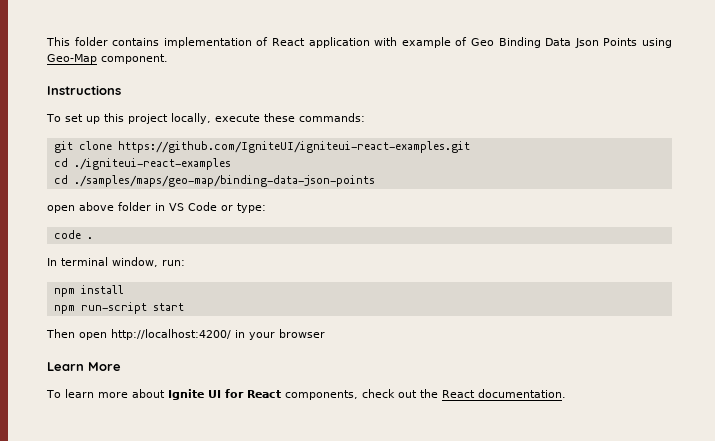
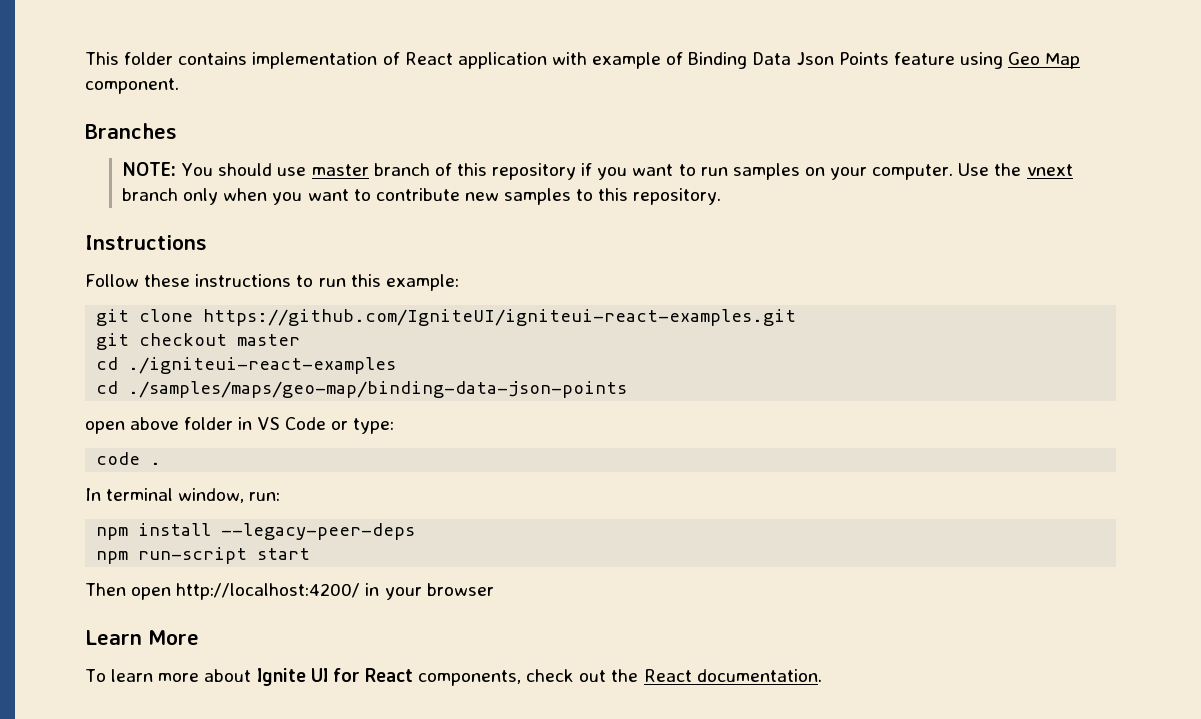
[471,38,495,46] Geo -> (684, 58) none
[642,38,673,48] [47,54,168,64] [47,85,121,95] [46,113,365,124] using Geo-Map component. // Instructions // To set up this project locally, execute these commands: -> [893,52,1081,69] [85,78,179,94] [85,123,177,139] [122,162,1073,180] [122,188,722,205] [85,235,207,250] [85,274,459,291] feature using Geo Map component. // Branches // NOTE: You should use master branch of this repository if you want to run samples on your computer. Use the vnext branch only when you want to contribute new samples to this repository. // Instructions // Follow these instructions to run this example:
(470, 147) none -> [96,333,301,350] // git checkout master
(124, 289) none -> [221,523,416,540] --legacy-peer-deps

